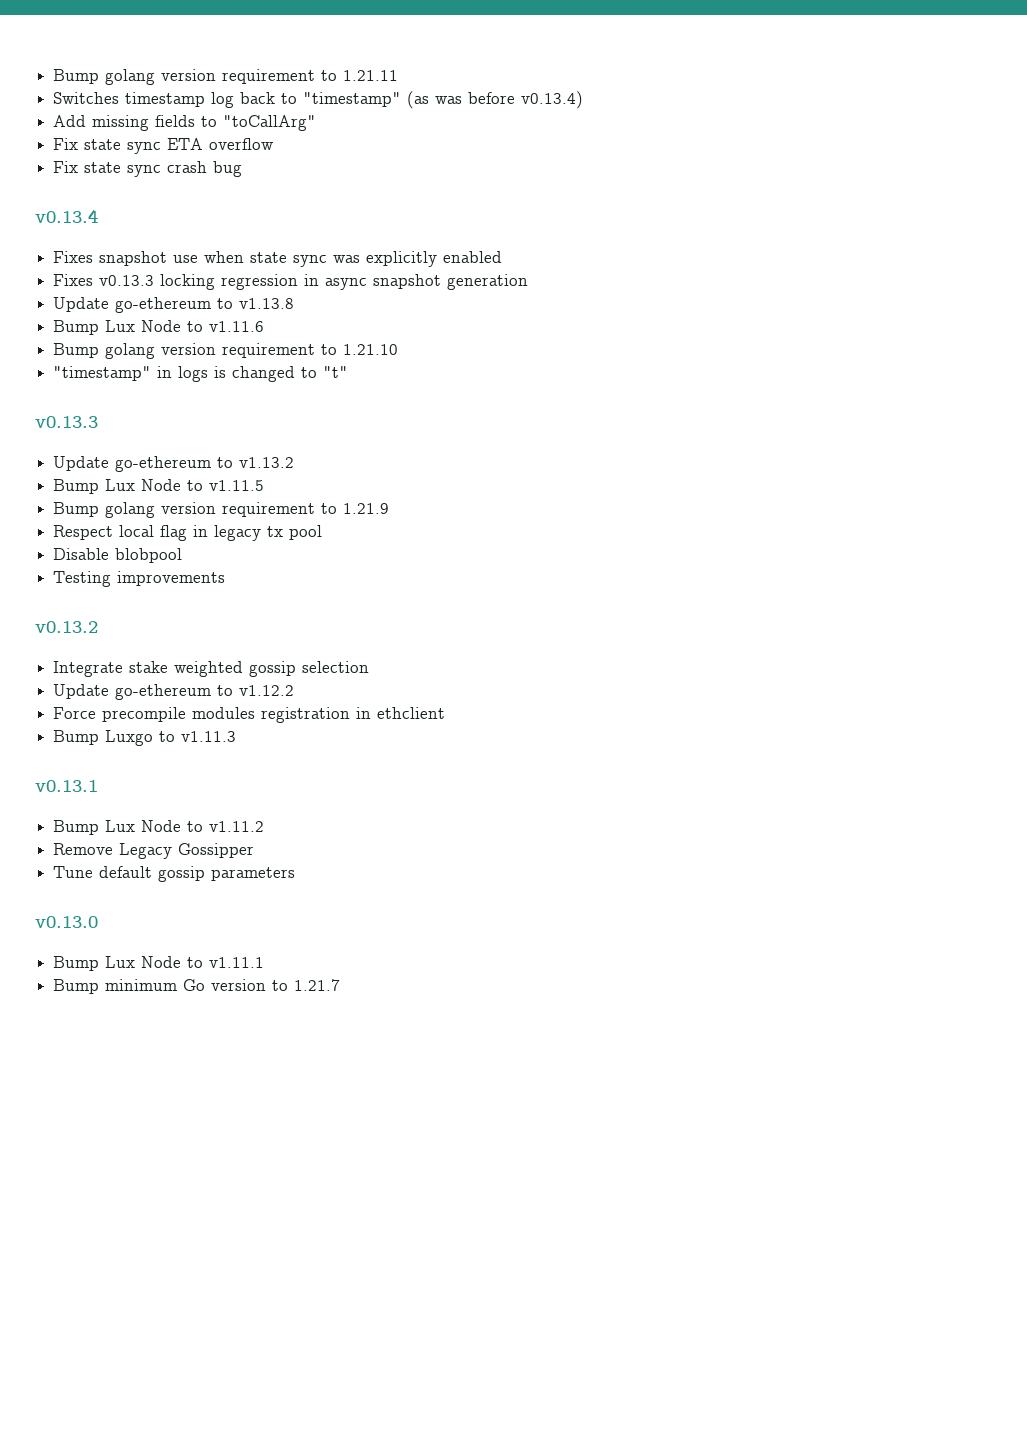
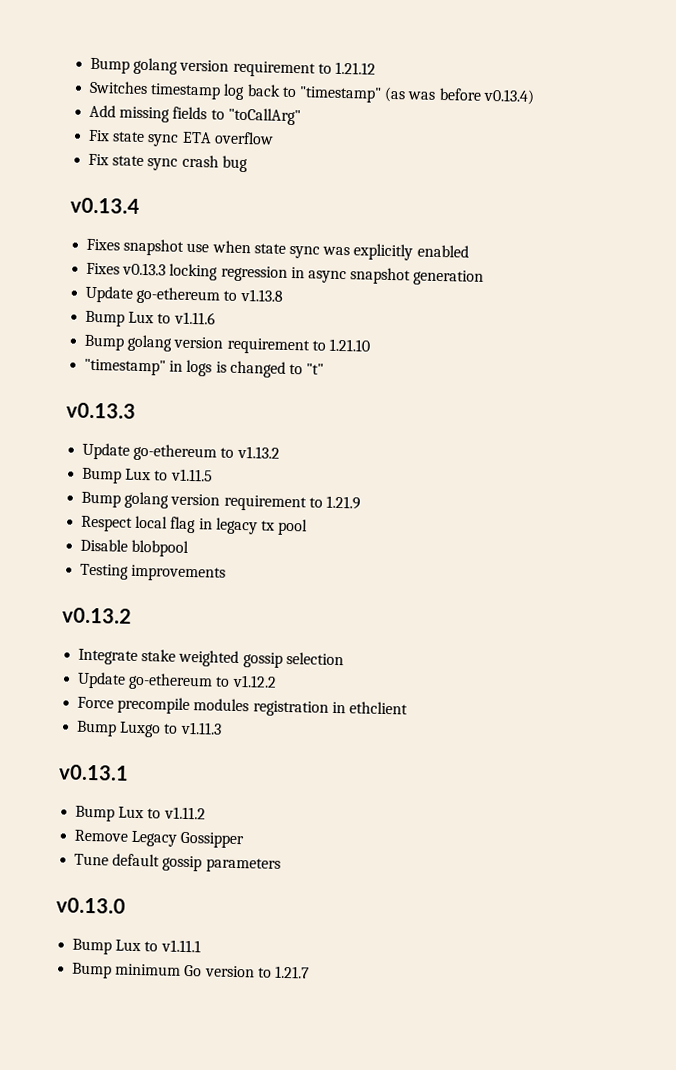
[53,69,399,85] Bump golang version requirement to 1.21.11 -> [90,57,376,78] Bump golang version requirement to 1.21.12
[141,320,182,332] Node -> (155, 317) none
[141,479,182,491] Node -> (152, 474) none
[141,820,182,832] Node -> (145, 812) none
[141,956,182,968] Node -> (142, 945) none

